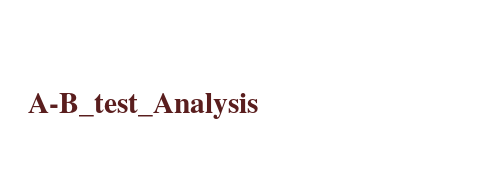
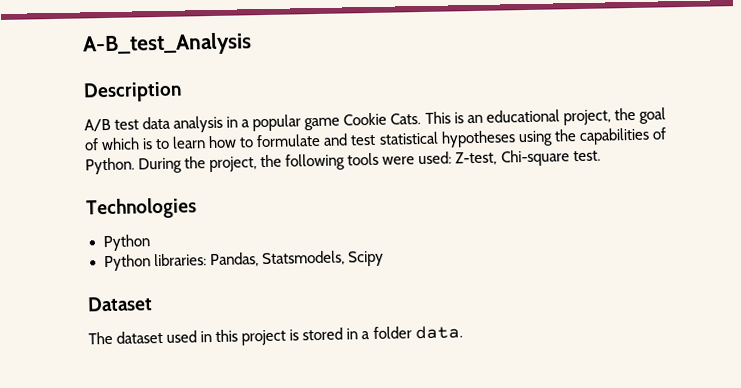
(258, 106) none -> [83,81,182,103] [84,107,666,133] [84,127,667,151] [85,149,601,175] [86,197,197,220] [102,234,151,252] [103,250,384,272] [87,296,153,312] [88,325,463,346] // Description // A/B test data analysis in a popular game Cookie Cats. This is an educational project, the goal of which is to learn how to formulate and test statistical hypotheses using the capabilities of Python. During the project, the following tools were used: Z-test, Chi-square test. // Technologies // Python // Python libraries: Pandas, Statsmodels, Scipy // Dataset // The dataset used in this project is stored in a folder data.

